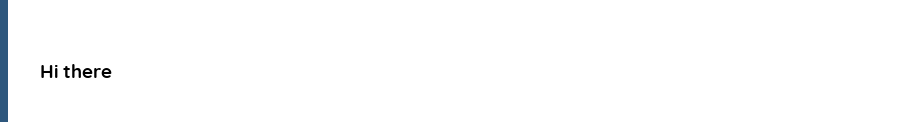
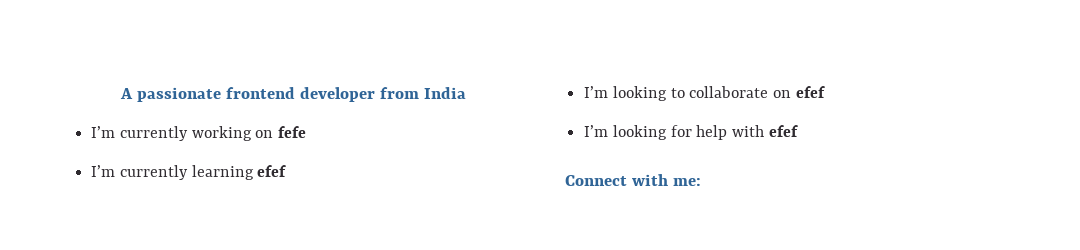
[40,64,113,78] Hi there -> [119,87,467,102] [91,126,307,141] [91,165,287,180] [584,86,825,101] [584,125,798,140] [565,174,702,186] A passionate frontend developer from India // I’m currently working on fefe // I’m currently learning efef // I’m looking to collaborate on efef // I’m looking for help with efef // Connect with me:

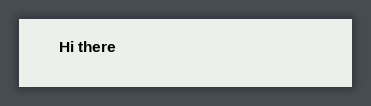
[119,87,467,102] [91,126,307,141] [91,165,287,180] [584,86,825,101] [584,125,798,140] [565,174,702,186] A passionate frontend developer from India // I’m currently working on fefe // I’m currently learning efef // I’m looking to collaborate on efef // I’m looking for help with efef // Connect with me: -> [59,41,117,52] Hi there

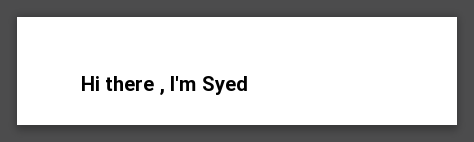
(117, 46) none -> [158,76,248,95] , I'm Syed

